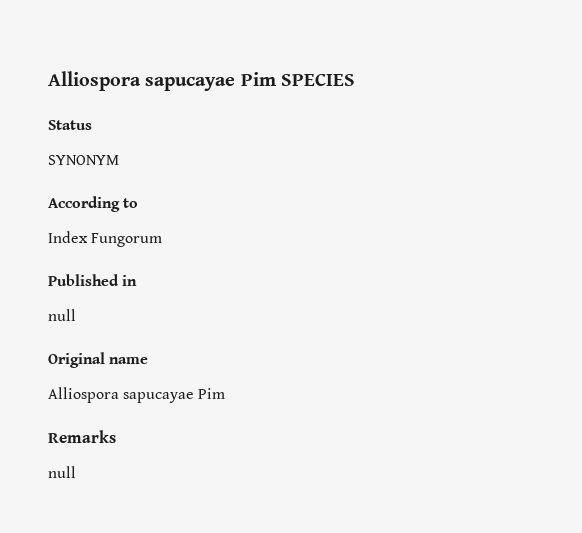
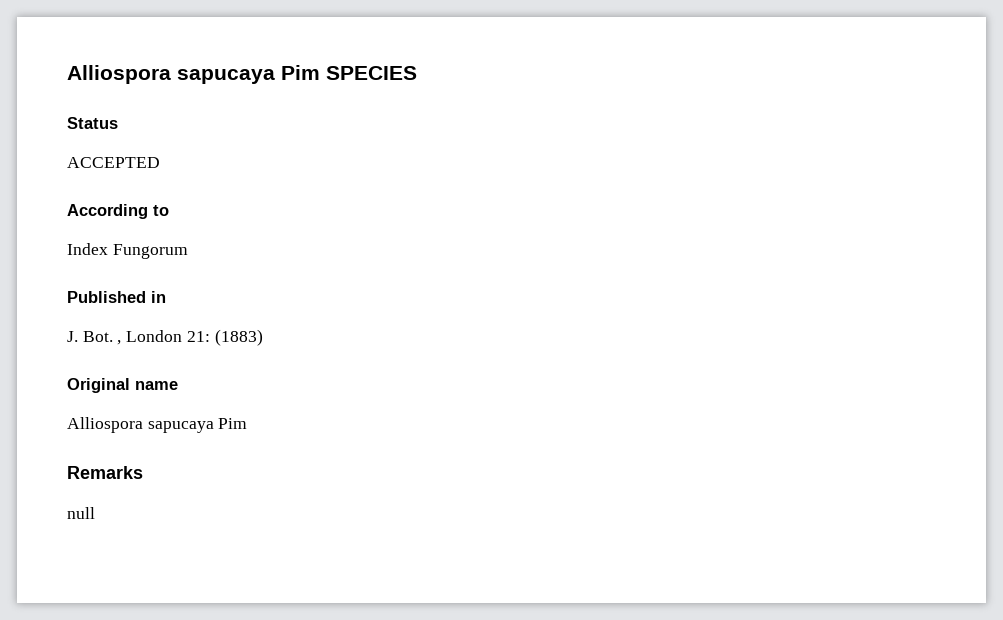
[48,71,236,91] Alliospora sapucayae -> [67,65,275,84] Alliospora sapucaya
[48,155,119,165] SYNONYM -> [67,157,160,168] ACCEPTED
[48,309,76,321] null -> [67,329,263,346] J. Bot. , London 21: (1883)
[123,392,195,403] sapucayae -> [147,421,214,433] sapucaya

